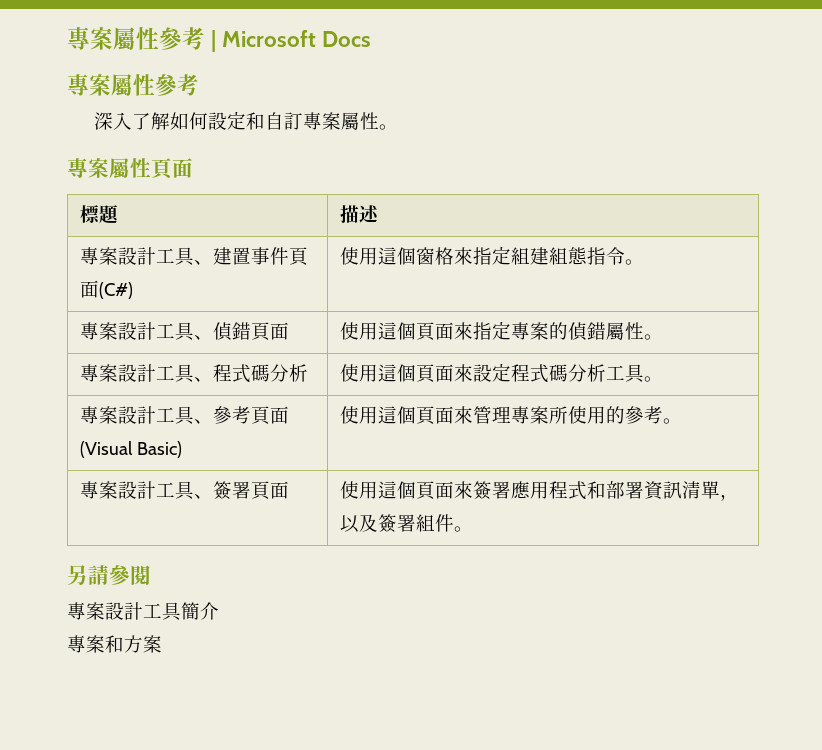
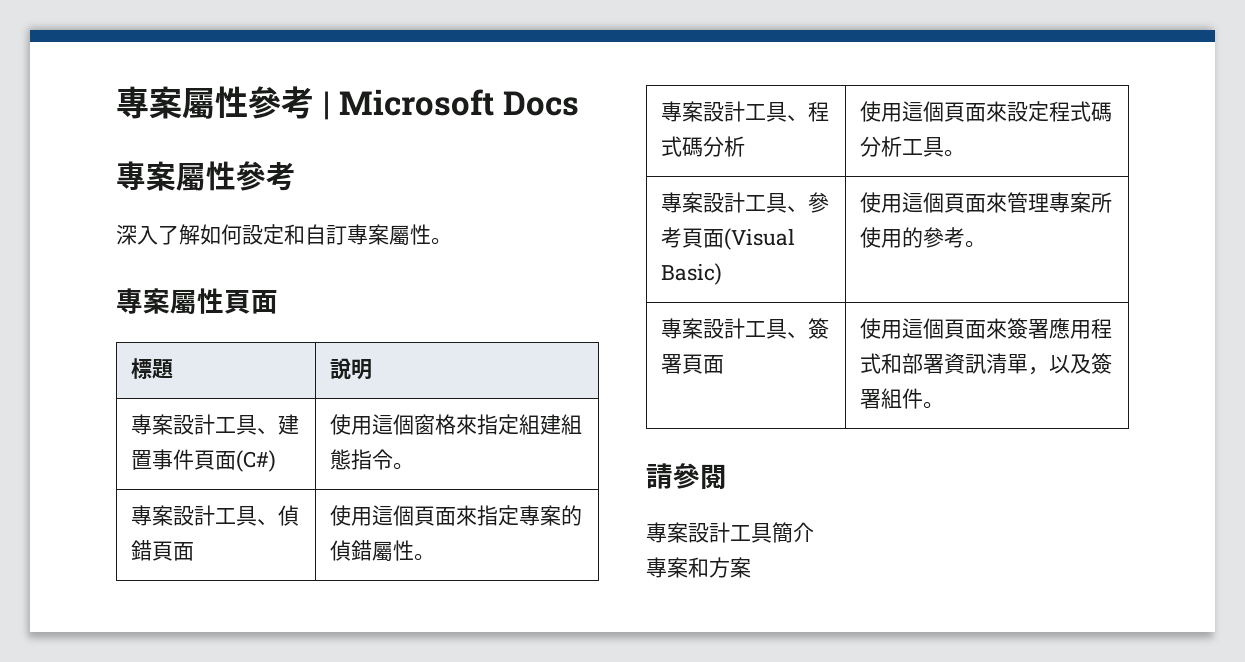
[340,205,380,223] 描述 -> [330,358,373,380] 說明
[67,565,88,585] 另 -> (945, 405) none

